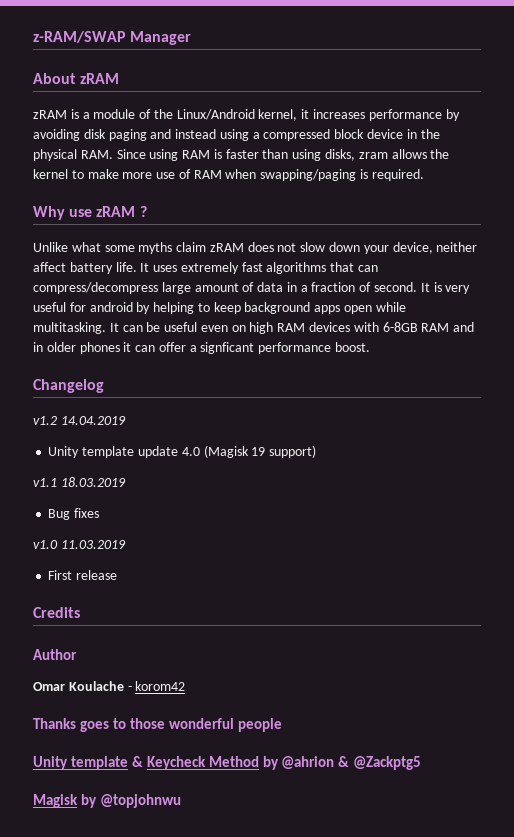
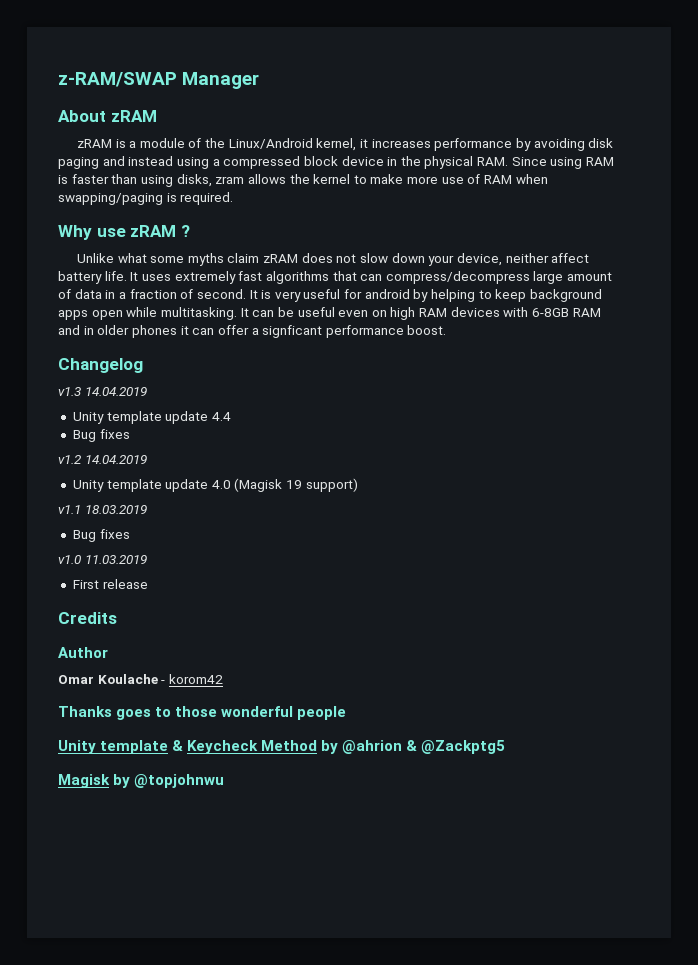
(104, 386) none -> [58,387,147,396] [72,411,231,424] [72,429,130,442] // v1.3 14.04.2019 // Unity template update 4.4 // Bug fixes

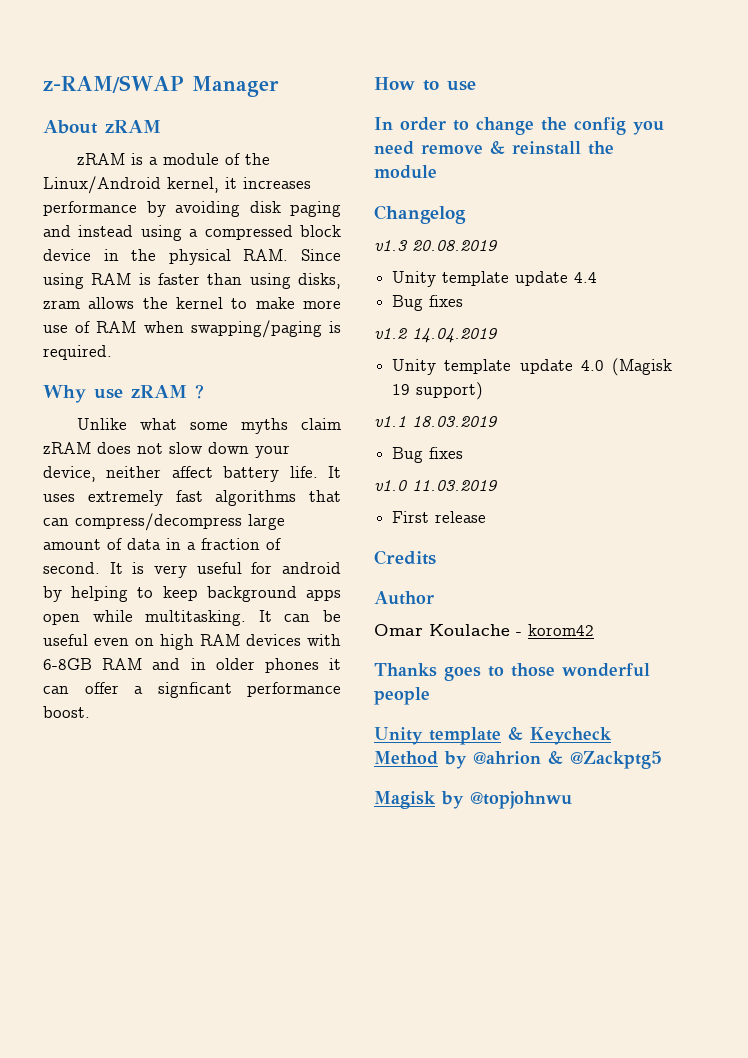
(447, 330) none -> [374,77,476,91] [374,117,664,135] [374,141,614,155] [374,165,437,179] // How to use // In order to change the config you need remove & reinstall the module
[84,387,147,396] 14.04.2019 -> [412,240,497,251] 20.08.2019

